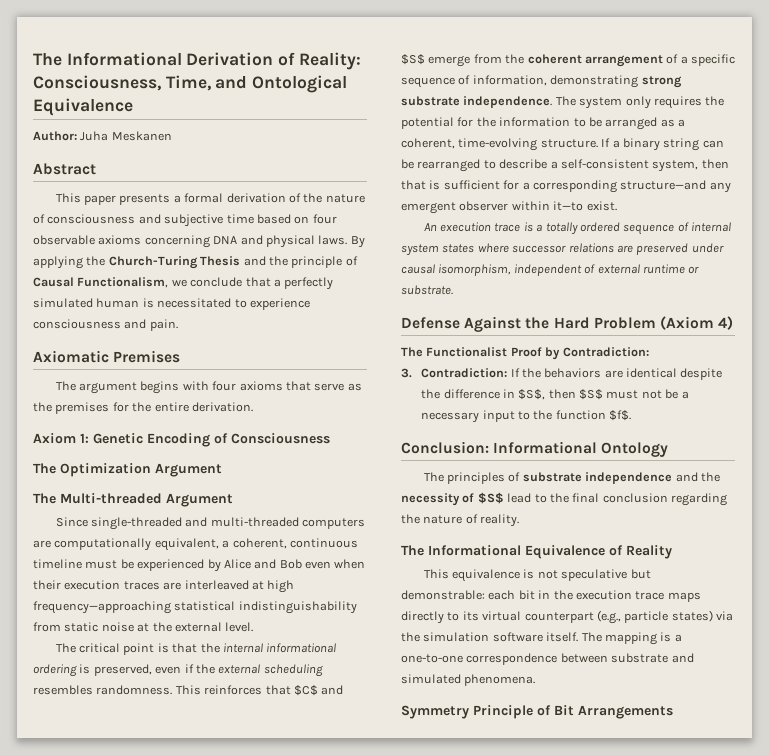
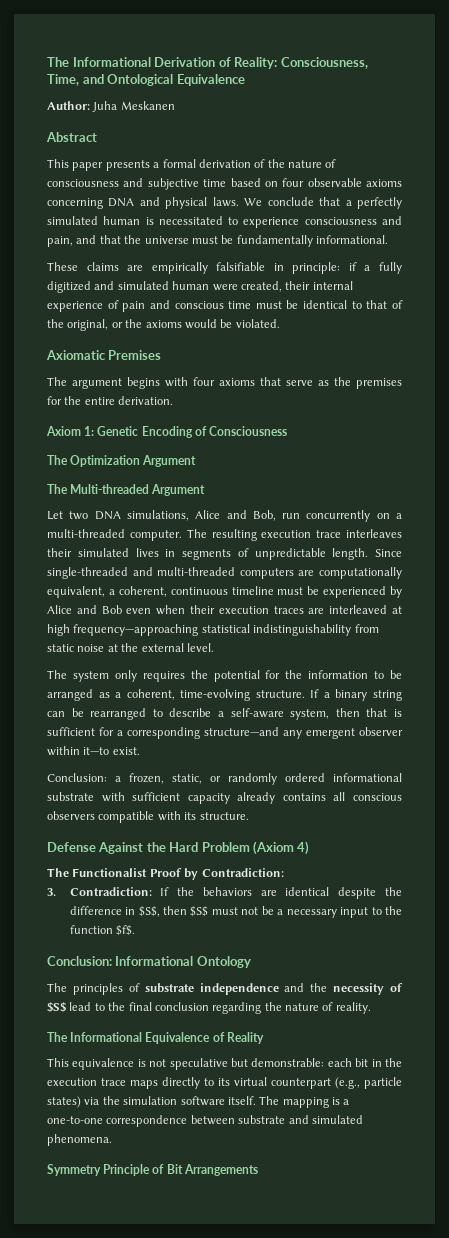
[350,236,365,248] [33,256,358,269] [33,277,187,288] By applying the Church-Turing Thesis and the principle of Causal Functionalism, we -> [244,198,263,206] We
[149,319,178,331] pain. -> [47,235,388,247] [47,262,402,274] [47,281,353,293] [47,300,403,312] [47,319,280,331] pain, and that the universe must be fundamentally informational. // These claims are empirically falsifiable in principle: if a fully digitized and simulated human were created, their internal experience of pain and conscious time must be identical to that of the original, or the axioms would be violated.
(233, 500) none -> [47,510,403,522] [47,529,402,541] [47,548,369,560] Let two DNA simulations, Alice and Bob, run concurrently on a multi-threaded computer. The resulting execution trace interleaves their simulated lives in segments of unpredictable length.
[79,643,337,655] [33,664,323,677] [33,685,344,696] [401,54,735,67] [401,75,682,88] [401,96,576,108] critical point is that the internal informational ordering is preserved, even if the external scheduling resembles randomness. This reinforces that $C$ and $S$ emerge from the coherent arrangement of a specific sequence of information, demonstrating strong substrate independence. The -> (67, 674) none
[560,159,649,169] self-consistent -> [230,708,284,718] self-aware
[423,222,732,235] [401,243,724,256] [401,264,700,276] [401,285,453,295] An execution trace is a totally ordered sequence of internal system states where successor relations are preserved under causal isomorphism, independent of external runtime or substrate. -> [47,773,402,785] [47,792,402,804] [47,811,249,823] Conclusion: a frozen, static, or randomly ordered informational substrate with sufficient capacity already contains all conscious observers compatible with its structure.

